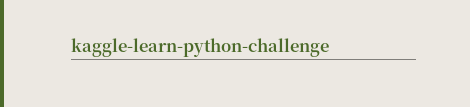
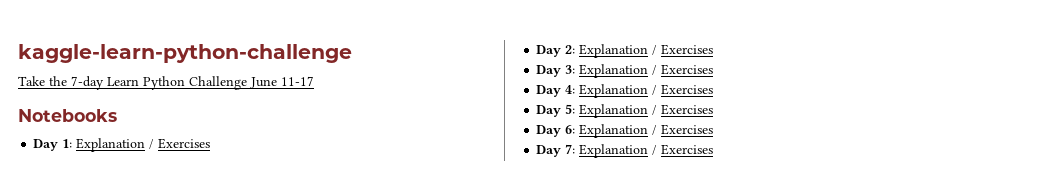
(329, 47) none -> [18,76,314,90] [18,109,117,122] [33,138,211,152] [536,44,714,58] [536,64,714,78] [536,84,714,98] [536,104,714,118] [536,124,714,138] [536,144,714,158] // Take the 7-day Learn Python Challenge June 11-17 // Notebooks // Day 1: Explanation / Exercises // Day 2: Explanation / Exercises // Day 3: Explanation / Exercises // Day 4: Explanation / Exercises // Day 5: Explanation / Exercises // Day 6: Explanation / Exercises // Day 7: Explanation / Exercises

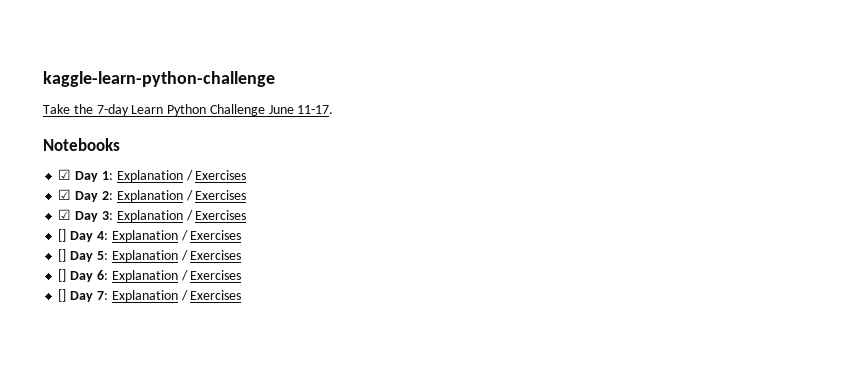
[281,76,314,86] 11-17 -> [297,105,334,114] 11-17.
(117, 115) none -> [58,169,72,180] ☑
(211, 143) none -> [58,189,72,200] ☑
(714, 49) none -> [58,209,72,220] ☑
(714, 69) none -> [58,229,67,242] []
(714, 89) none -> [58,249,67,262] []
(714, 109) none -> [58,269,67,282] []
(714, 129) none -> [58,289,67,302] []

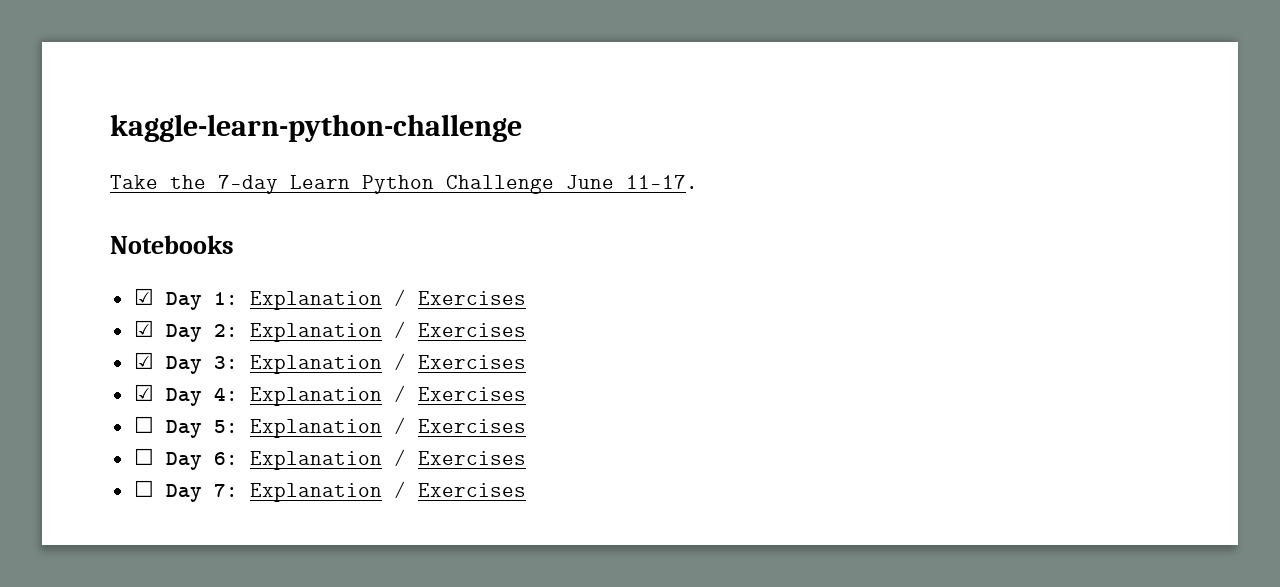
[58,229,67,242] [] -> [133,384,154,401] ☑
[58,249,67,262] [] -> [133,416,154,433] ☐
[58,269,67,282] [] -> [133,448,154,465] ☐
[58,289,67,302] [] -> [133,480,154,497] ☐

